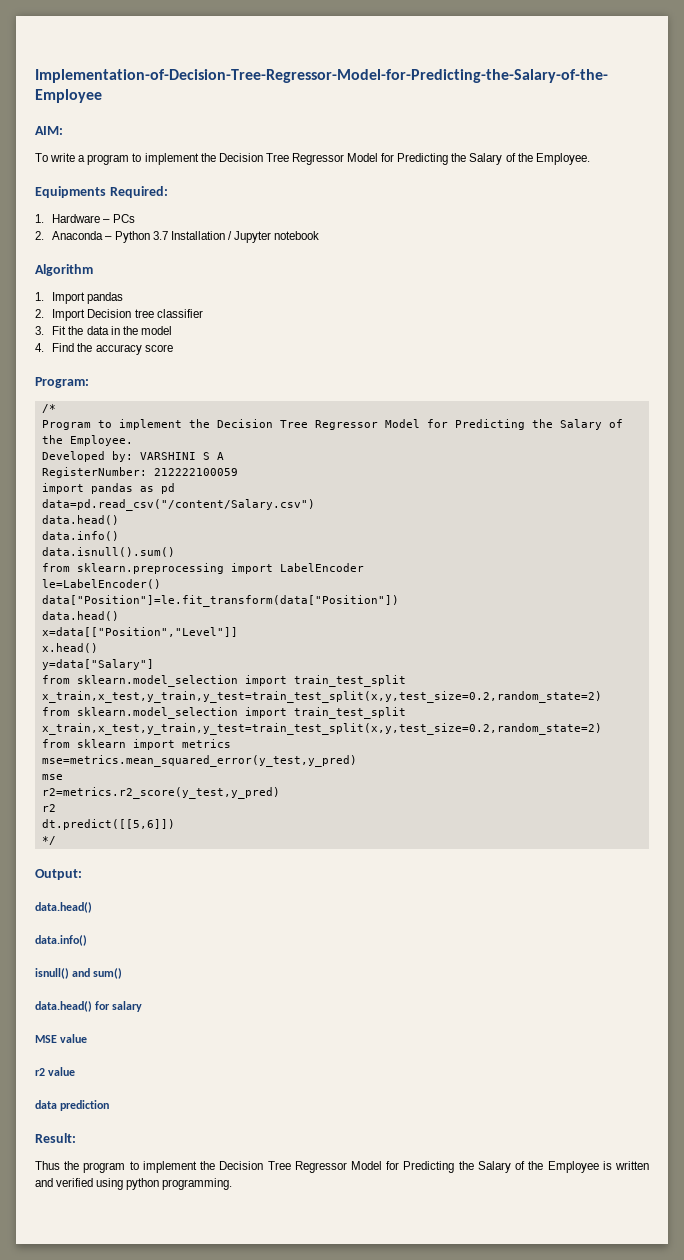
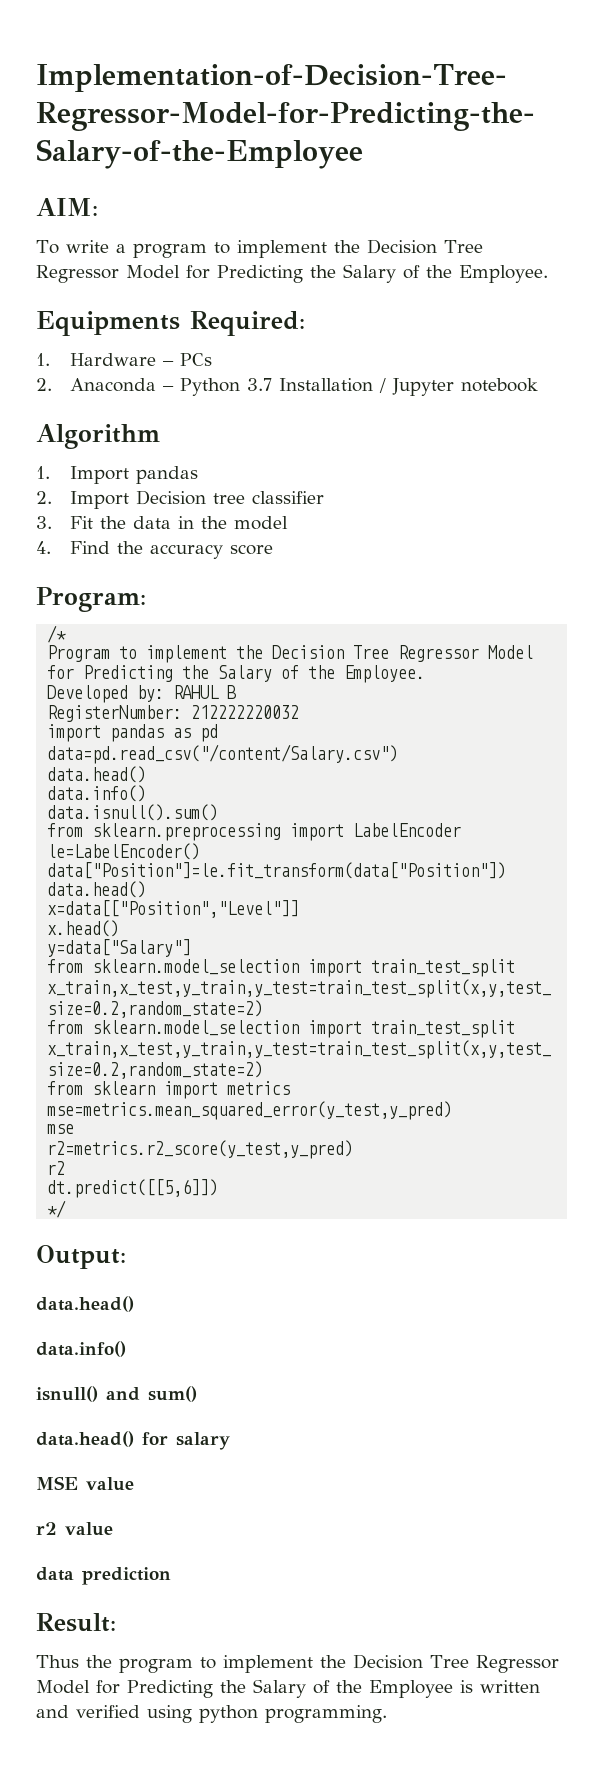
[139,452,224,460] VARSHINI S A -> [173,685,237,699] RAHUL B
[153,468,238,476] 212222100059 -> [191,705,300,719] 212222220032

